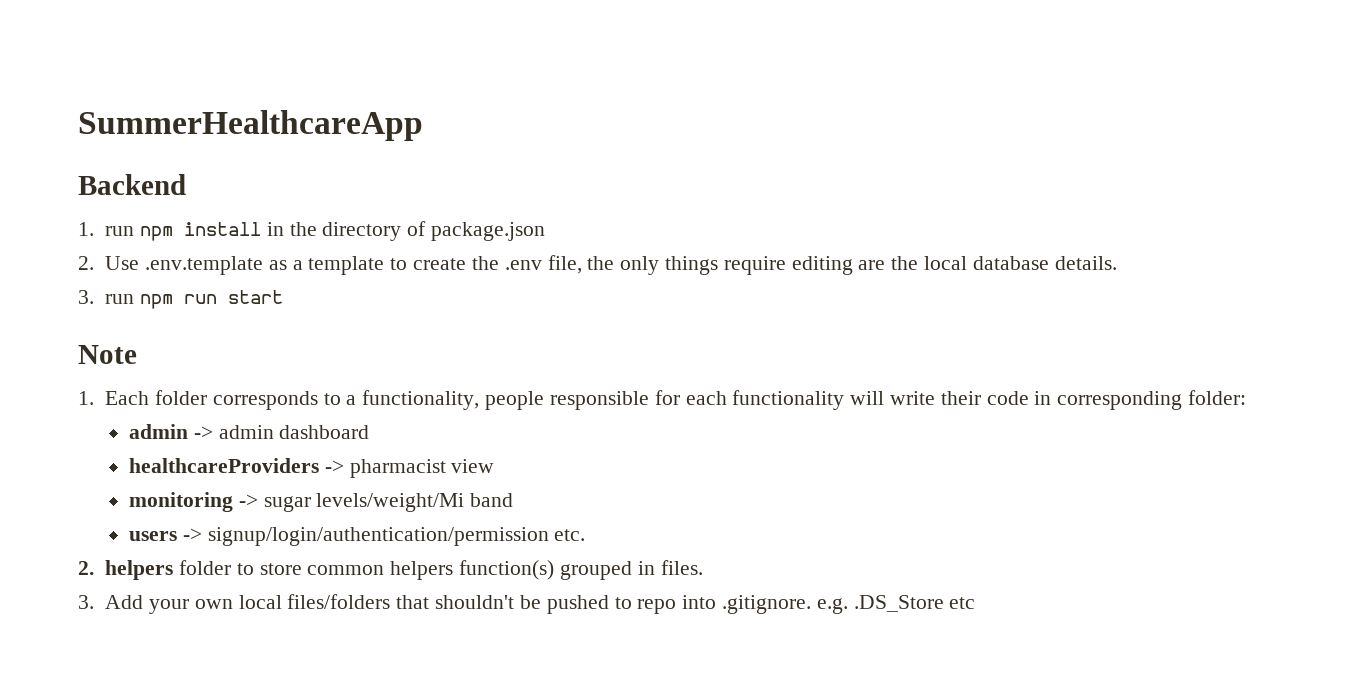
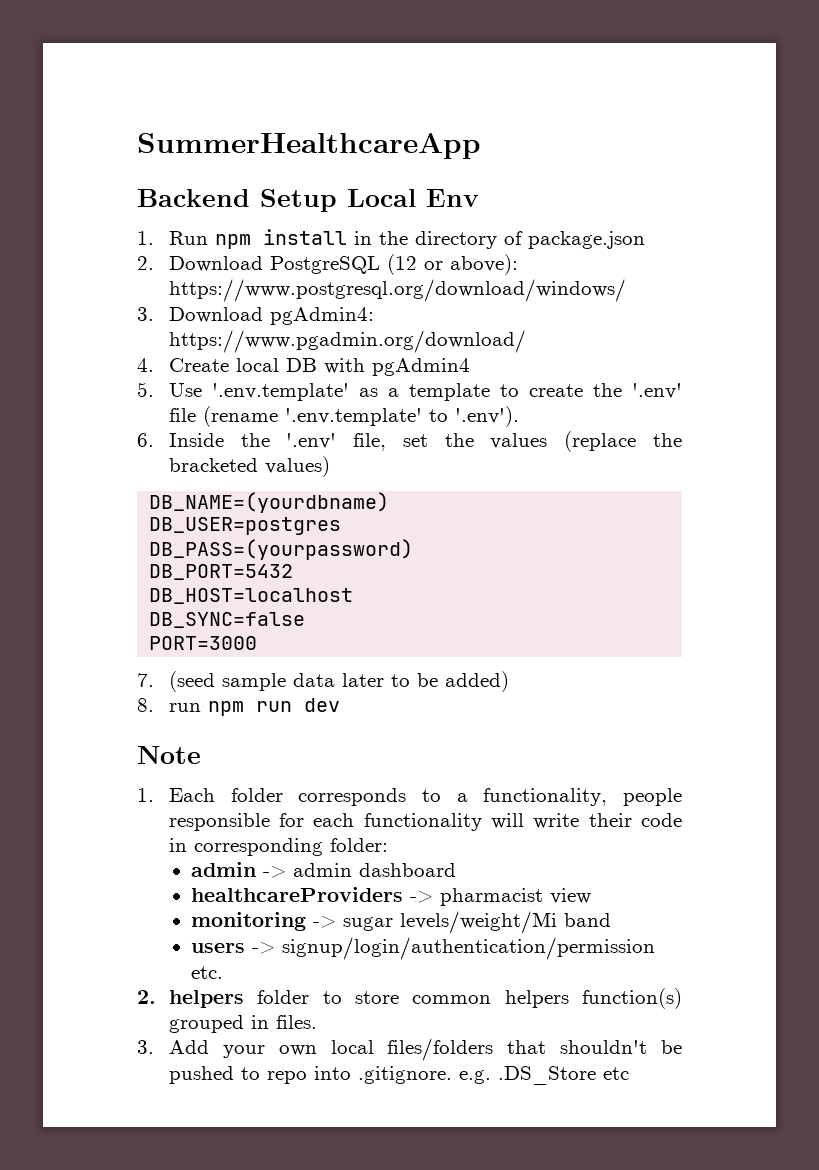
[78,222,135,236] // 1. run -> [260,189,479,212] [137,231,208,245] Setup Local Env // 1. Run
[105,256,264,275] Use .env.template -> [168,254,518,275] [168,279,626,302] [137,307,374,325] [168,330,526,353] [137,358,470,376] [137,382,349,401] Download PostgreSQL (12 or above): https://www.postgresql.org/download/windows/ // 3. Download pgAdmin4: https://www.pgadmin.org/download/ // 4. Create local DB with pgAdmin4 // 5. Use '.env.template'
[504,255,1117,275] [78,290,94,304] .env file, the only things require editing are the local database details. // 3. -> [632,383,683,399] [168,406,519,427] [137,431,683,452] [168,456,330,477] [149,492,390,513] [149,517,342,535] [149,539,414,560] [149,564,294,580] [149,588,354,604] [149,612,306,628] [149,636,258,650] [137,671,509,692] [137,698,154,712] '.env' file (rename '.env.template' to '.env'). // 6. Inside the '.env' file, set the values (replace the bracketed values) // DB_NAME=(yourdbname) // DB_USER=postgres // DB_PASS=(yourpassword) // DB_PORT=5432 // DB_HOST=localhost // DB_SYNC=false // PORT=3000 // 7. (seed sample data later to be added) // 8.
[228,290,284,304] start -> [303,698,340,712] dev

